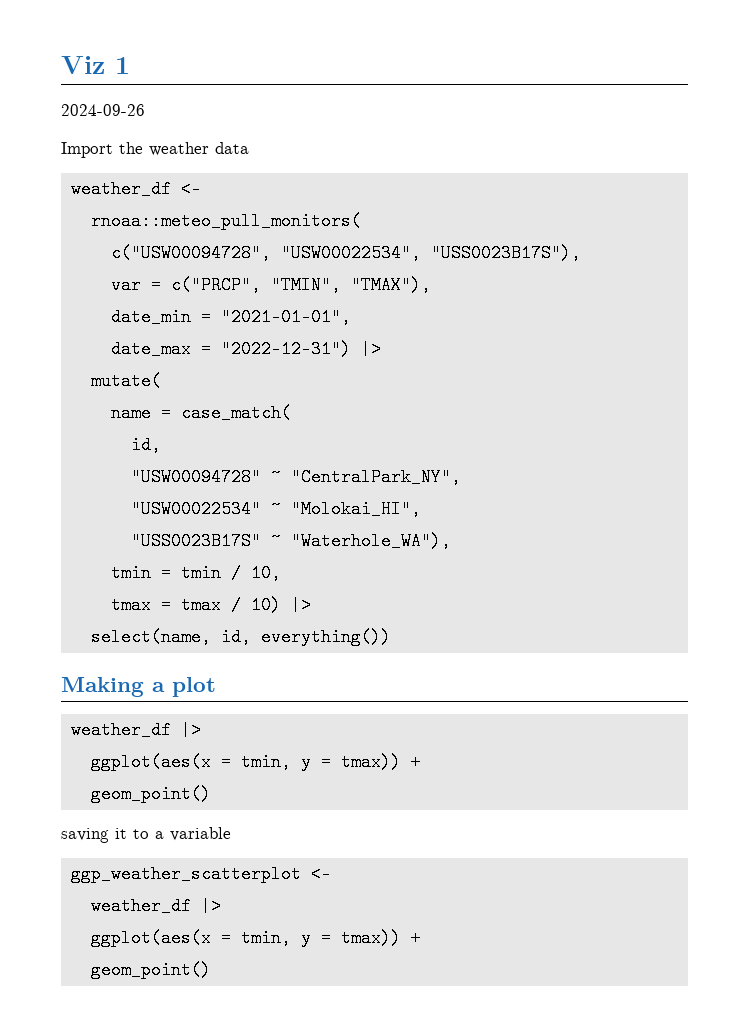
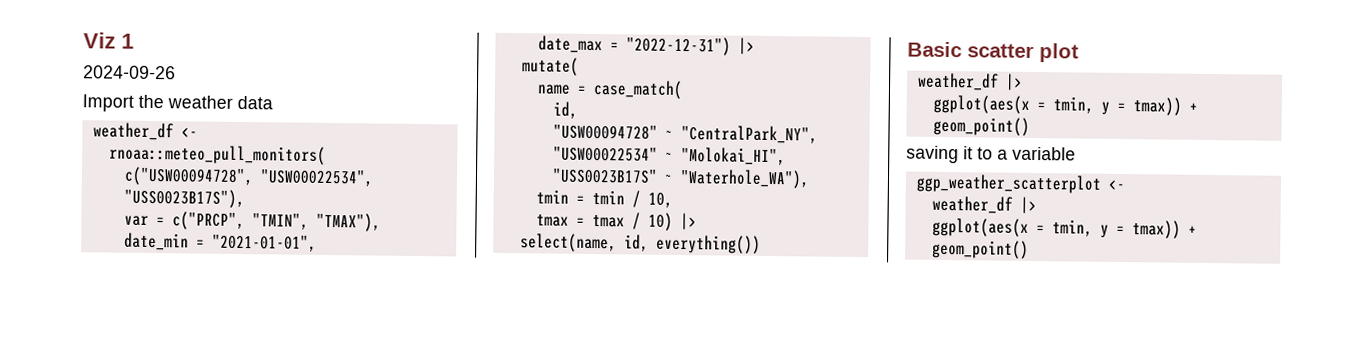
[61,677,165,697] Making a -> [907,41,1034,58] Basic scatter

